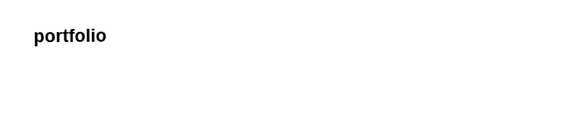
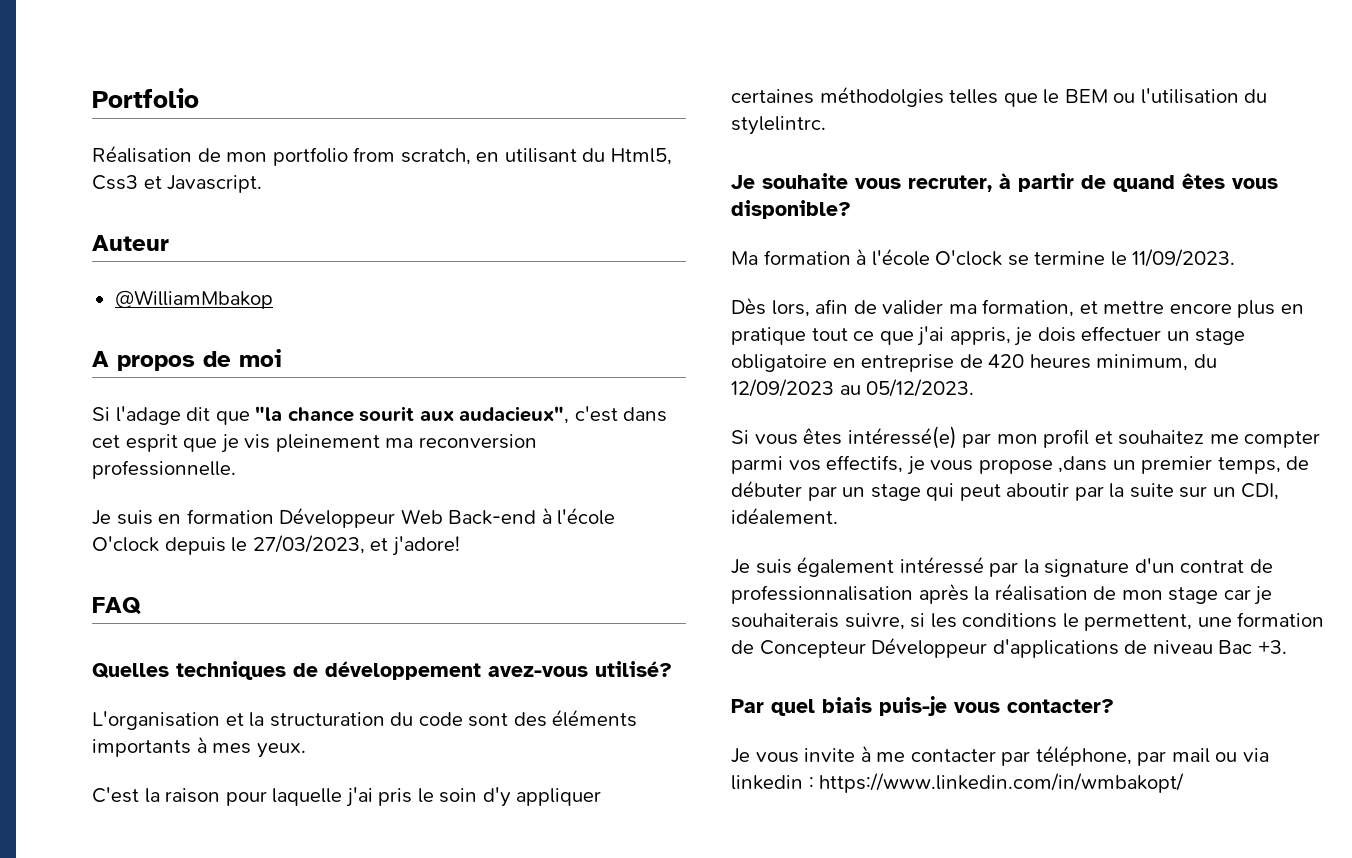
[33,28,107,47] portfolio -> [92,88,199,108] [92,145,672,166] [92,175,263,193] [92,235,169,251] [114,290,273,309] [92,349,282,371] [92,406,668,425] [92,434,537,453] [92,460,236,479] [92,507,616,528] [92,535,460,556] [92,597,141,615] [92,661,672,680] [92,709,638,730] [92,736,306,758] [92,787,602,807] [731,86,1268,107] [731,116,826,135] [731,173,1278,192] [731,200,851,219] [731,248,1236,267] [731,297,1304,318] [731,326,1246,346] [731,354,1217,372] [731,379,975,397] [731,426,1321,449] [731,455,1310,475] [731,480,1280,501] [731,507,838,525] [731,556,1273,577] [731,583,1273,605] [731,612,1325,631] [731,637,1287,658] [731,696,1114,716] [731,745,1269,766] [731,773,1185,793] Portfolio // Réalisation de mon portfolio from scratch, en utilisant du Html5, Css3 et Javascript. // Auteur // @WilliamMbakop // A propos de moi // Si l'adage dit que "la chance sourit aux audacieux", c'est dans cet esprit que je vis pleinement ma reconversion professionnelle. // Je suis en formation Développeur Web Back-end à l'école O'clock depuis le 27/03/2023, et j'adore! // FAQ // Quelles techniques de développement avez-vous utilisé? // L'organisation et la structuration du code sont des éléments importants à mes yeux. // C'est la raison pour laquelle j'ai pris le soin d'y appliquer certaines méthodolgies telles que le BEM ou l'utilisation du stylelintrc. // Je souhaite vous recruter, à partir de quand êtes vous disponible? // Ma formation à l'école O'clock se termine le 11/09/2023. // Dès lors, afin de valider ma formation, et mettre encore plus en pratique tout ce que j'ai appris, je dois effectuer un stage obligatoire en entreprise de 420 heures minimum, du 12/09/2023 au 05/12/2023. // Si vous êtes intéressé(e) par mon profil et souhaitez me compter parmi vos effectifs, je vous propose ,dans un premier temps, de débuter par un stage qui peut aboutir par la suite sur un CDI, idéalement. // Je suis également intéressé par la signature d'un contrat de professionnalisation après la réalisation de mon stage car je souhaiterais suivre, si les conditions le permettent, une formation de Concepteur Développeur d'applications de niveau Bac +3. // Par quel biais puis-je vous contacter? // Je vous invite à me contacter par téléphone, par mail ou via linkedin : https://www.linkedin.com/in/wmbakopt/

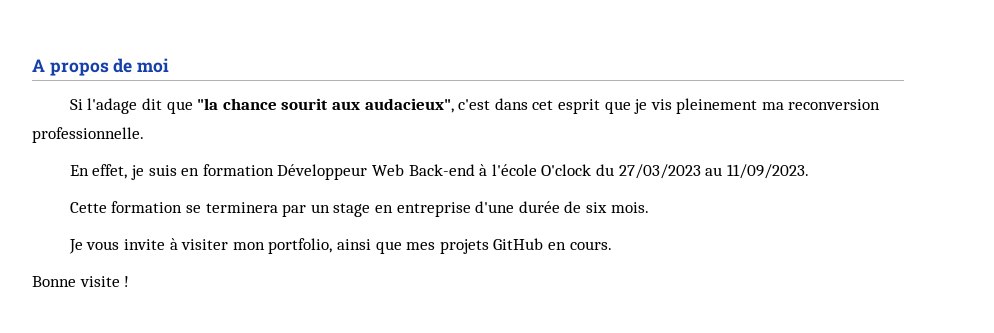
[92,88,199,108] [92,145,672,166] [92,175,263,193] [92,235,169,251] [114,290,273,309] Portfolio // Réalisation de mon portfolio from scratch, en utilisant du Html5, Css3 et Javascript. // Auteur // @WilliamMbakop // -> (32, 65) none
[92,510,111,525] Je -> [69,164,145,180] En effet, je
[164,535,460,556] [92,597,141,615] [92,661,672,680] [92,709,638,730] [92,736,306,758] [92,787,602,807] [731,86,1268,107] [731,116,826,135] [731,173,1278,192] [731,200,851,219] [731,248,1236,267] [731,297,1304,318] [731,326,1246,346] [731,354,1217,372] [731,379,975,397] [731,426,1321,449] [731,455,1310,475] [731,480,1280,501] [731,507,838,525] [731,556,1273,577] [731,583,1273,605] [731,612,1325,631] [731,637,1287,658] [731,696,1114,716] [731,745,1269,766] [731,773,1185,793] depuis le 27/03/2023, et j'adore! // FAQ // Quelles techniques de développement avez-vous utilisé? // L'organisation et la structuration du code sont des éléments importants à mes yeux. // C'est la raison pour laquelle j'ai pris le soin d'y appliquer certaines méthodolgies telles que le BEM ou l'utilisation du stylelintrc. // Je souhaite vous recruter, à partir de quand êtes vous disponible? // Ma formation à l'école O'clock se termine le 11/09/2023. // Dès lors, afin de valider ma formation, et mettre encore plus en pratique tout ce que j'ai appris, je dois effectuer un stage obligatoire en entreprise de 420 heures minimum, du 12/09/2023 au 05/12/2023. // Si vous êtes intéressé(e) par mon profil et souhaitez me compter parmi vos effectifs, je vous propose ,dans un premier temps, de débuter par un stage qui peut aboutir par la suite sur un CDI, idéalement. // Je suis également intéressé par la signature d'un contrat de professionnalisation après la réalisation de mon stage car je souhaiterais suivre, si les conditions le permettent, une formation de Concepteur Développeur d'applications de niveau Bac +3. // Par quel biais puis-je vous contacter? // Je vous invite à me contacter par téléphone, par mail ou via linkedin : https://www.linkedin.com/in/wmbakopt/ -> [595,164,809,179] [69,201,649,217] [68,238,612,254] [32,276,130,287] du 27/03/2023 au 11/09/2023. // Cette formation se terminera par un stage en entreprise d'une durée de six mois. // Je vous invite à visiter mon portfolio, ainsi que mes projets GitHub en cours. // Bonne visite !

